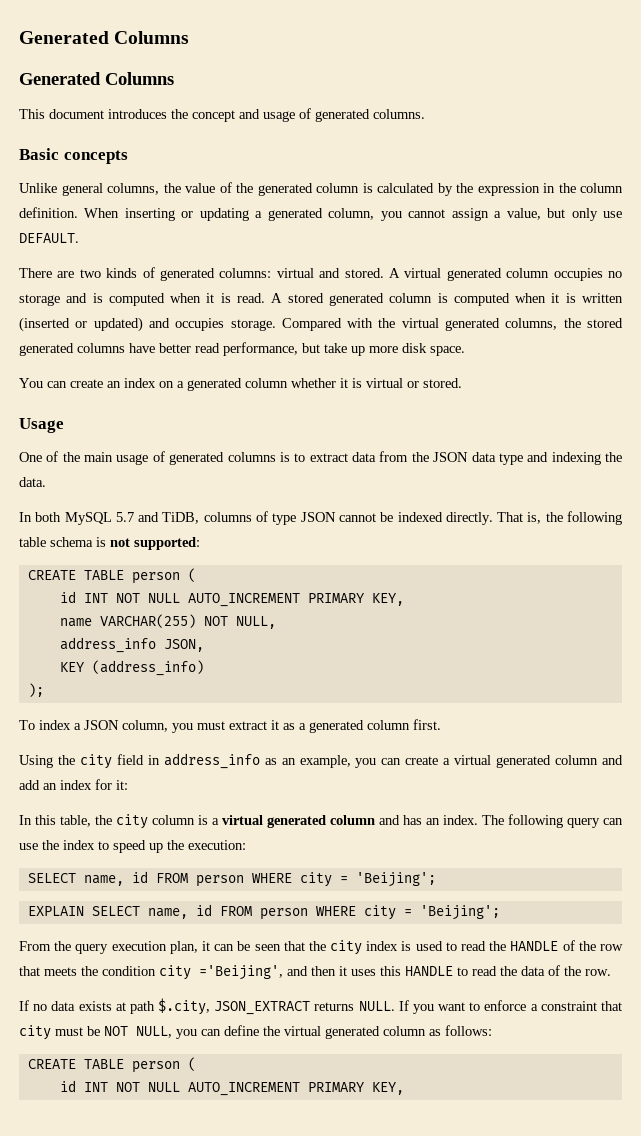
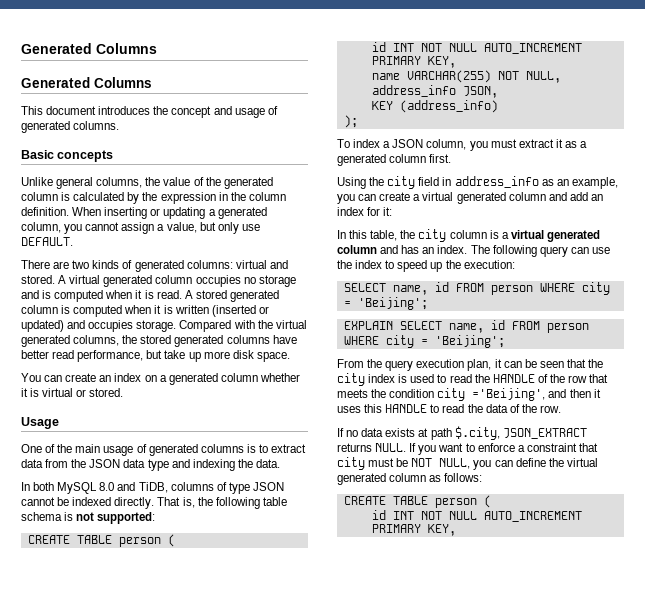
[115,512,134,522] 5.7 -> [99,482,115,491] 8.0

